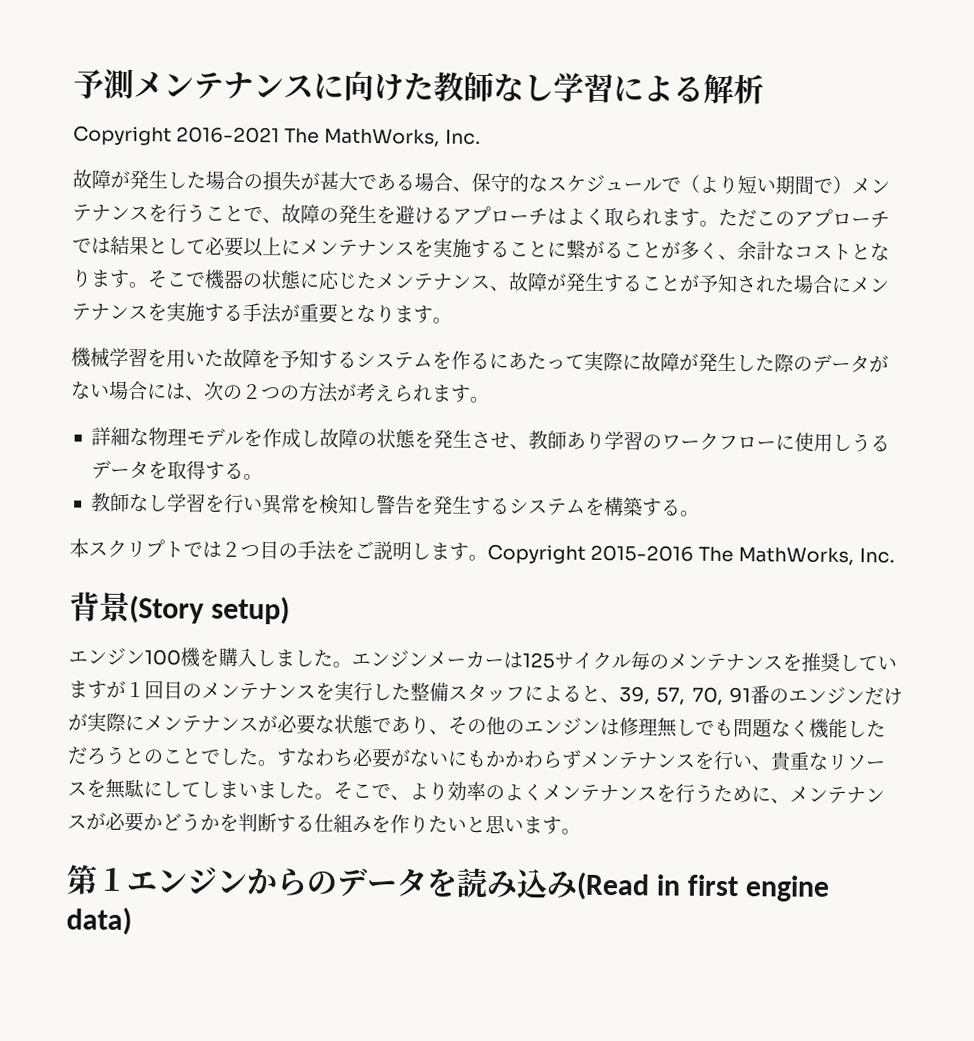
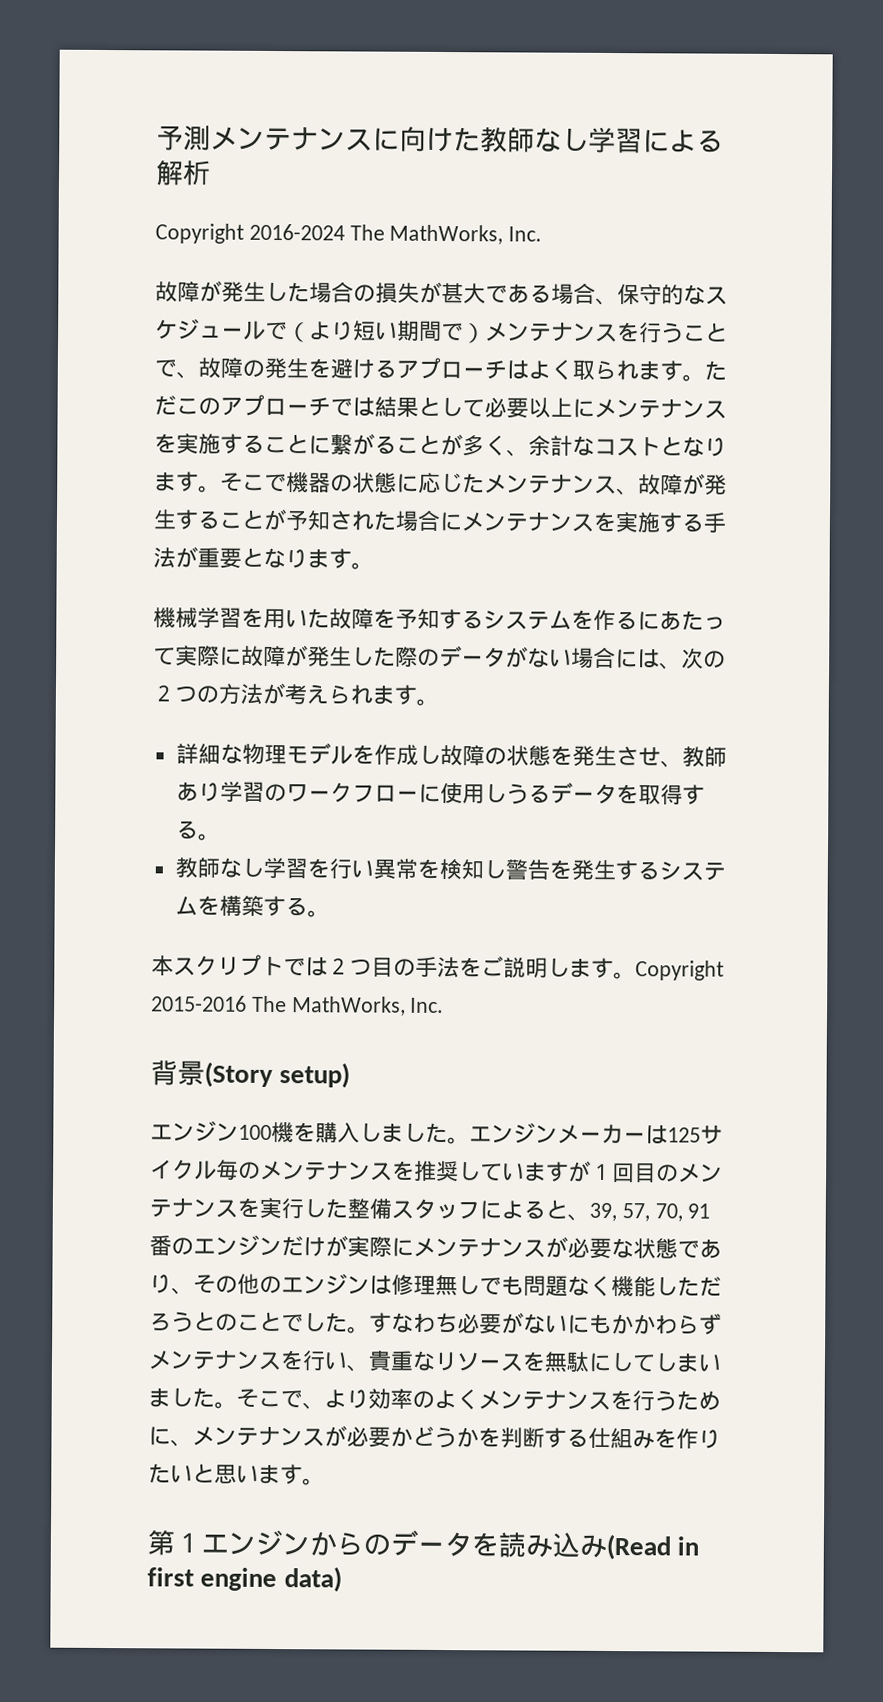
[176,126,281,144] 2016-2021 -> [248,223,345,241] 2016-2024

